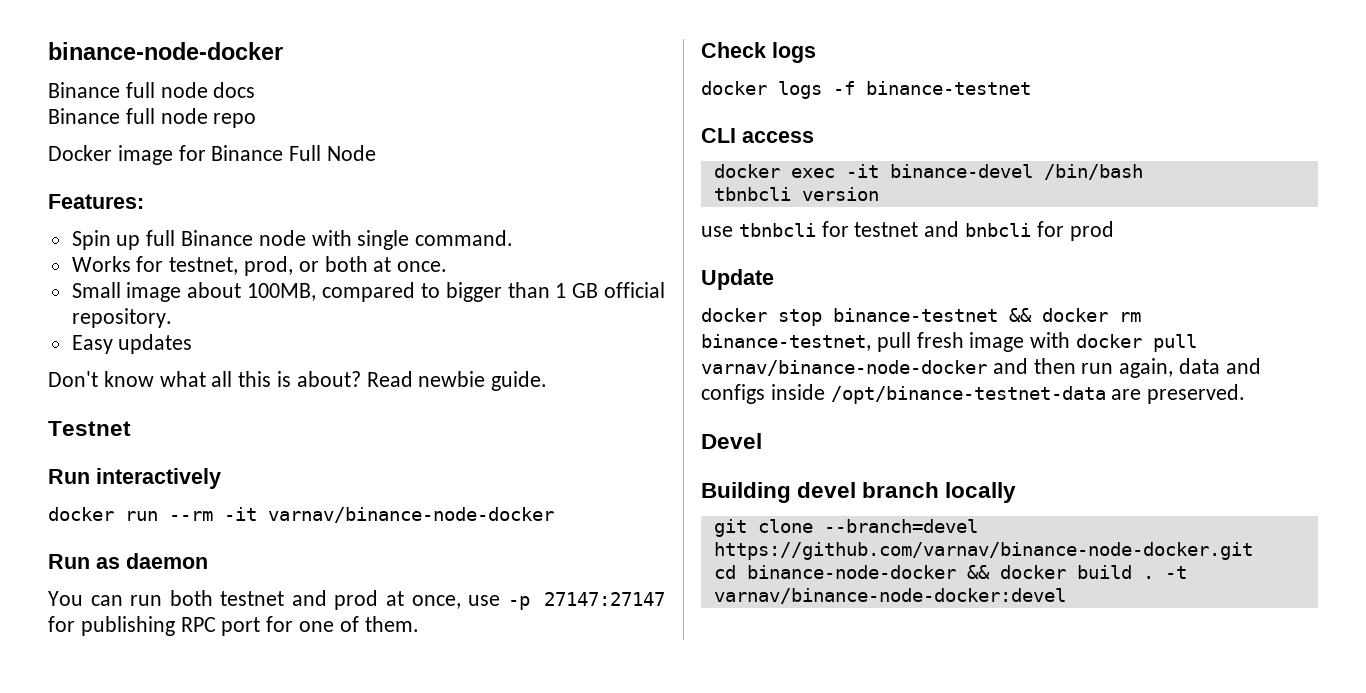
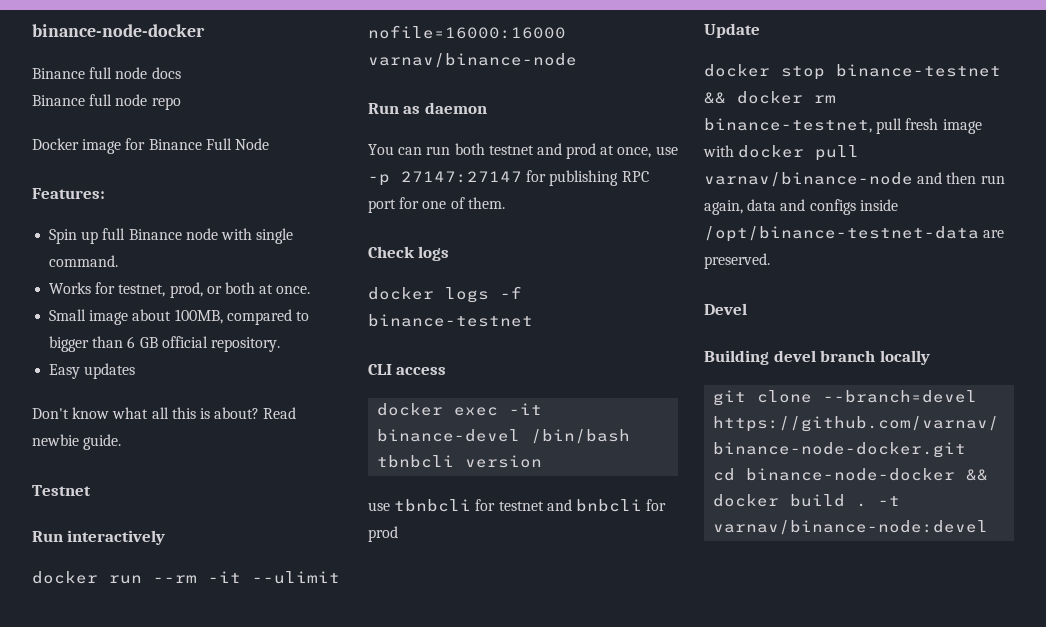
[555,283,567,298] 1 -> [127,336,136,348] 6
[268,507,554,523] varnav/binance-node-docker -> [252,571,340,584] [368,25,566,39] [368,53,577,68] --ulimit nofile=16000:16000 varnav/binance-node
[701,360,987,376] varnav/binance-node-docker -> [704,172,913,187] varnav/binance-node
[713,588,1066,604] varnav/binance-node-docker:devel -> [713,520,989,535] varnav/binance-node:devel

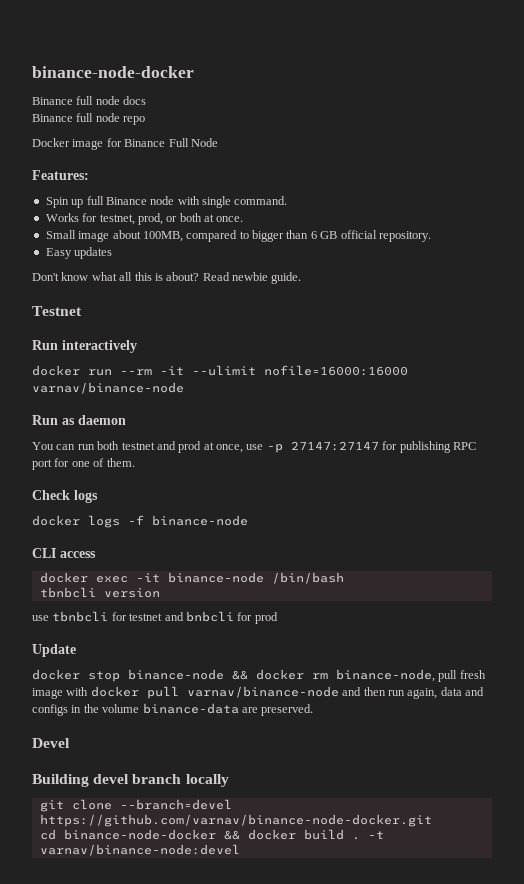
[368,314,533,327] binance-testnet -> [152,515,248,526] binance-node
[377,429,521,442] binance-devel -> [167,572,264,583] binance-node
[836,64,1001,77] binance-testnet -> [128,669,224,680] binance-node
[704,118,872,133] binance-testnet, -> [336,669,435,682] binance-node,
[859,199,898,211] [704,226,979,242] inside /opt/binance-testnet-data -> [71,703,239,714] in the volume binance-data

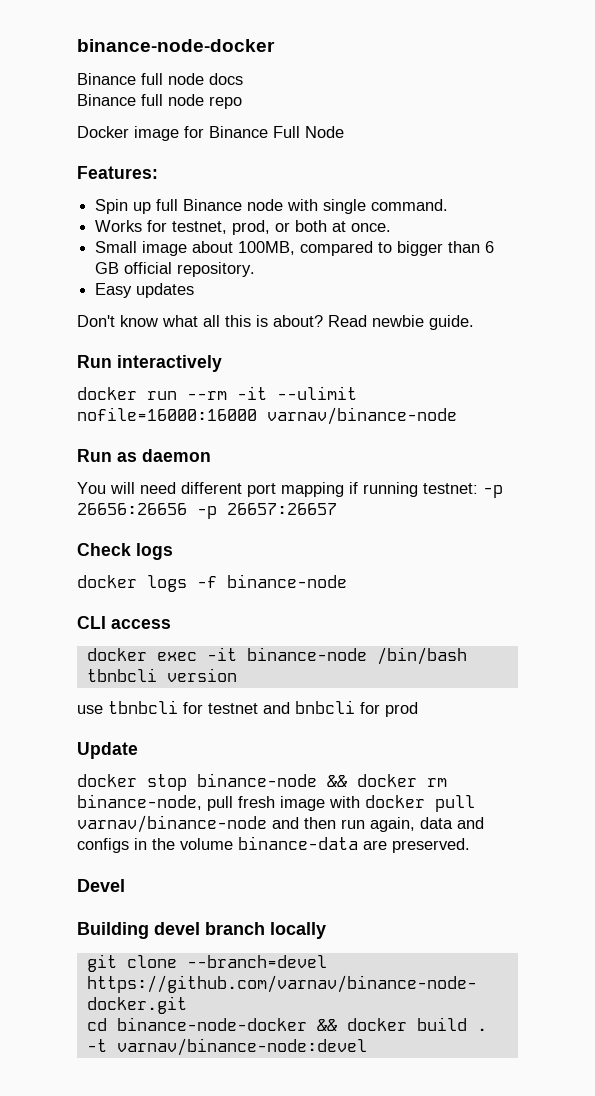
[32,306,82,316] // Testnet -> (474, 322) none
[56,441,476,453] [32,458,135,470] can run both testnet and prod at once, use -p 27147:27147 for publishing RPC port for one of them. -> [110,482,503,498] [77,503,337,519] will need different port mapping if running testnet: -p 26656:26656 -p 26657:26657

